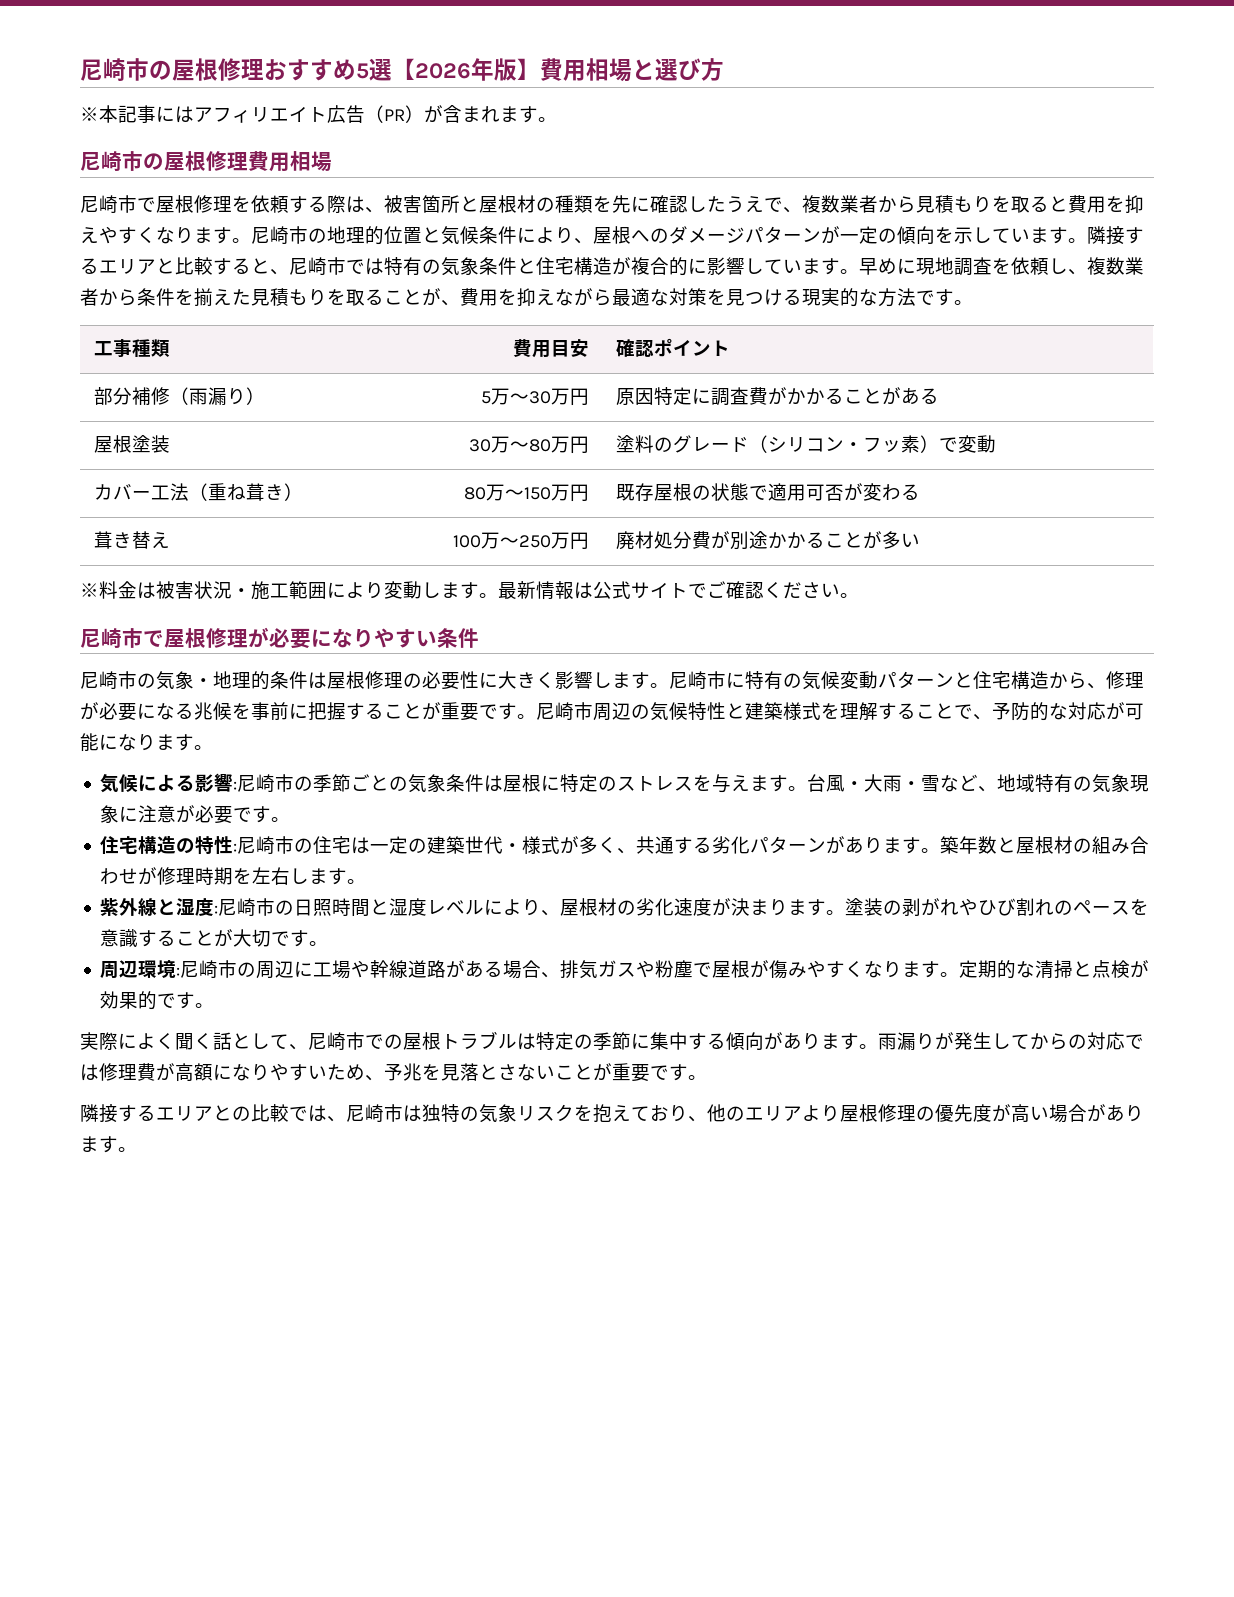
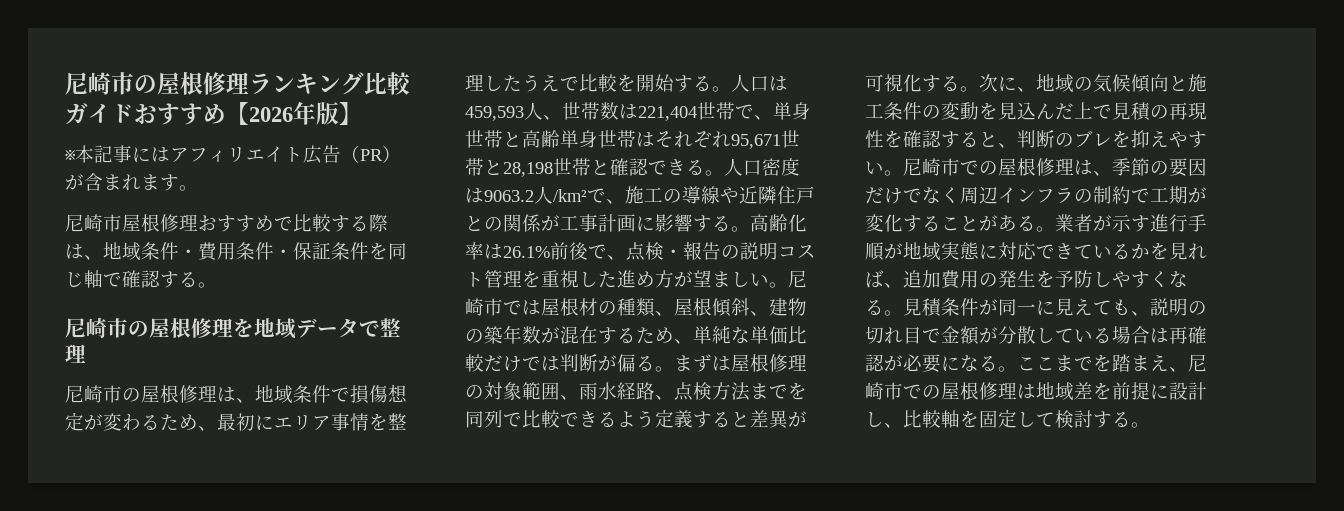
[80,58,392,81] 尼崎市の屋根修理おすすめ5選 -> [65,72,411,95] [65,103,226,125] 尼崎市の屋根修理ランキング比較ガイドおすすめ
[540,58,724,82] 費用相場と選び方 -> (362, 113) none
[80,151,332,172] [80,195,1144,214] [80,226,1144,245] [80,257,1144,276] [80,288,973,307] [93,339,170,357] [513,339,590,358] [615,338,730,357] [93,387,265,405] [481,388,590,406] [615,387,939,406] [93,435,170,453] [469,436,590,454] [615,435,996,453] [93,483,303,501] [464,484,590,502] [615,483,920,501] [93,531,170,549] [453,532,590,550] [615,531,920,550] [80,581,859,600] [80,627,479,649] [80,671,1144,690] [80,702,1144,721] [80,733,213,752] [100,773,1150,793] [100,805,291,824] [100,836,1150,855] [100,867,367,885] [100,898,1150,917] [100,929,329,948] [100,960,1150,979] [100,991,215,1010] [80,1031,1144,1051] [80,1063,707,1082] [80,1104,1144,1123] [80,1136,118,1153] // 尼崎市の屋根修理費用相場 // 尼崎市で屋根修理を依頼する際は、被害箇所と屋根材の種類を先に確認したうえで、複数業者から見積もりを取ると費用を抑えやすくなります。尼崎市の地理的位置と気候条件により、屋根へのダメージパターンが一定の傾向を示しています。隣接するエリアと比較すると、尼崎市では特有の気象条件と住宅構造が複合的に影響しています。早めに現地調査を依頼し、複数業者から条件を揃えた見積もりを取ることが、費用を抑えながら最適な対策を見つける現実的な方法です。 // 工事種類 | 費用目安 | 確認ポイント // 部分補修（雨漏り） | 5万〜30万円 | 原因特定に調査費がかかることがある // 屋根塗装 | 30万〜80万円 | 塗料のグレード（シリコン・フッ素）で変動 // カバー工法（重ね葺き） | 80万〜150万円 | 既存屋根の状態で適用可否が変わる // 葺き替え | 100万〜250万円 | 廃材処分費が別途かかることが多い // ※料金は被害状況・施工範囲により変動します。最新情報は公式サイトでご確認ください。 // 尼崎市で屋根修理が必要になりやすい条件 // 尼崎市の気象・地理的条件は屋根修理の必要性に大きく影響します。尼崎市に特有の気候変動パターンと住宅構造から、修理が必要になる兆候を事前に把握することが重要です。尼崎市周辺の気候特性と建築様式を理解することで、予防的な対応が可能になります。 // 気候による影響:尼崎市の季節ごとの気象条件は屋根に特定のストレスを与えます。台風・大雨・雪など、地域特有の気象現象に注意が必要です。 // 住宅構造の特性:尼崎市の住宅は一定の建築世代・様式が多く、共通する劣化パターンがあります。築年数と屋根材の組み合わせが修理時期を左右します。 // 紫外線と湿度:尼崎市の日照時間と湿度レベルにより、屋根材の劣化速度が決まります。塗装の剥がれやひび割れのペースを意識することが大切です。 // 周辺環境:尼崎市の周辺に工場や幹線道路がある場合、排気ガスや粉塵で屋根が傷みやすくなります。定期的な清掃と点検が効果的です。 // 実際によく聞く話として、尼崎市での屋根トラブルは特定の季節に集中する傾向があります。雨漏りが発生してからの対応では修理費が高額になりやすいため、予兆を見落とさないことが重要です。 // 隣接するエリアとの比較では、尼崎市は独特の気象リスクを抱えており、他のエリアより屋根修理の優先度が高い場合があります -> [65,214,388,232] [65,242,407,261] [65,270,217,288] [65,318,401,339] [65,344,86,363] [65,384,407,404] [65,412,407,431] [465,74,788,92] [465,102,811,121] [465,130,800,149] [465,158,800,177] [465,186,815,204] [465,214,807,232] [465,241,816,261] [465,270,807,288] [465,298,807,317] [465,325,807,344] [465,354,807,372] [465,382,807,401] [465,409,807,429] [865,74,1207,93] [865,102,1207,121] [865,130,1207,148] [865,158,1207,177] [865,186,1207,204] [865,214,1207,232] [865,242,1207,261] [865,270,1188,289] [865,298,1207,317] [865,326,1207,345] [865,354,1207,373] [865,382,1207,401] [865,409,1131,428] // 尼崎市屋根修理おすすめで比較する際は、地域条件・費用条件・保証条件を同じ軸で確認する。 // 尼崎市の屋根修理を地域データで整理 // 尼崎市の屋根修理は、地域条件で損傷想定が変わるため、最初にエリア事情を整理したうえで比較を開始する。人口は459,593人、世帯数は221,404世帯で、単身世帯と高齢単身世帯はそれぞれ95,671世帯と28,198世帯と確認できる。人口密度は9063.2人/km²で、施工の導線や近隣住戸との関係が工事計画に影響する。高齢化率は26.1%前後で、点検・報告の説明コスト管理を重視した進め方が望ましい。尼崎市では屋根材の種類、屋根傾斜、建物の築年数が混在するため、単純な単価比較だけでは判断が偏る。まずは屋根修理の対象範囲、雨水経路、点検方法までを同列で比較できるよう定義すると差異が可視化する。次に、地域の気候傾向と施工条件の変動を見込んだ上で見積の再現性を確認すると、判断のブレを抑えやすい。尼崎市での屋根修理は、季節の要因だけでなく周辺インフラの制約で工期が変化することがある。業者が示す進行手順が地域実態に対応できているかを見れば、追加費用の発生を予防しやすくなる。見積条件が同一に見えても、説明の切れ目で金額が分散している場合は再確認が必要になる。ここまでを踏まえ、尼崎市での屋根修理は地域差を前提に設計し、比較軸を固定して検討する

